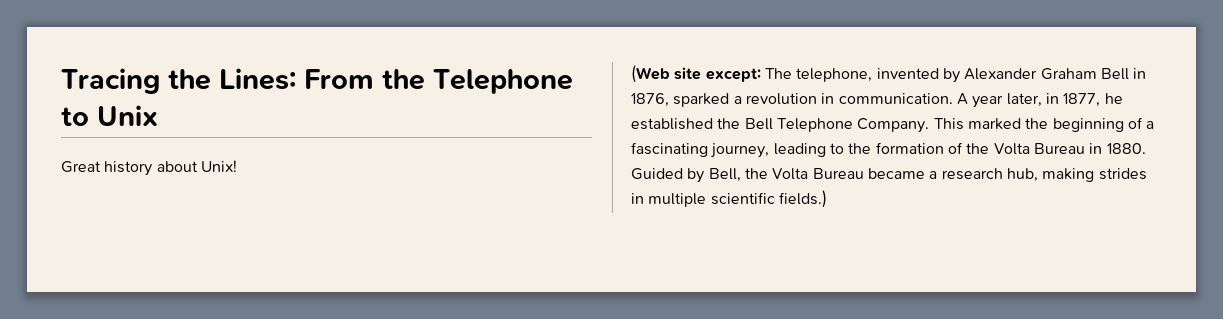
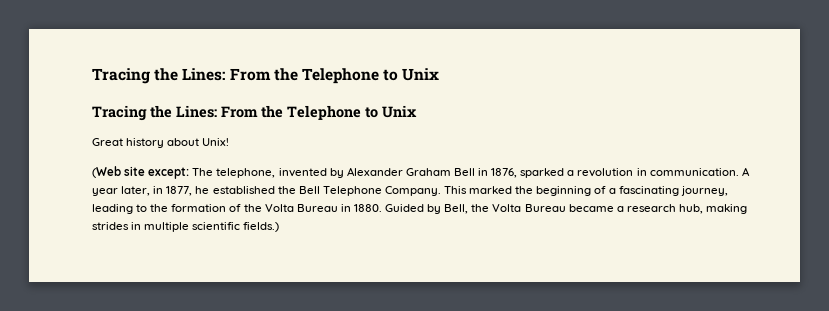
[61,68,573,94] [61,105,158,126] Tracing the Lines: From the Telephone to Unix -> [92,68,440,84] [92,105,417,121] Tracing the Lines: From the Telephone to Unix // Tracing the Lines: From the Telephone to Unix

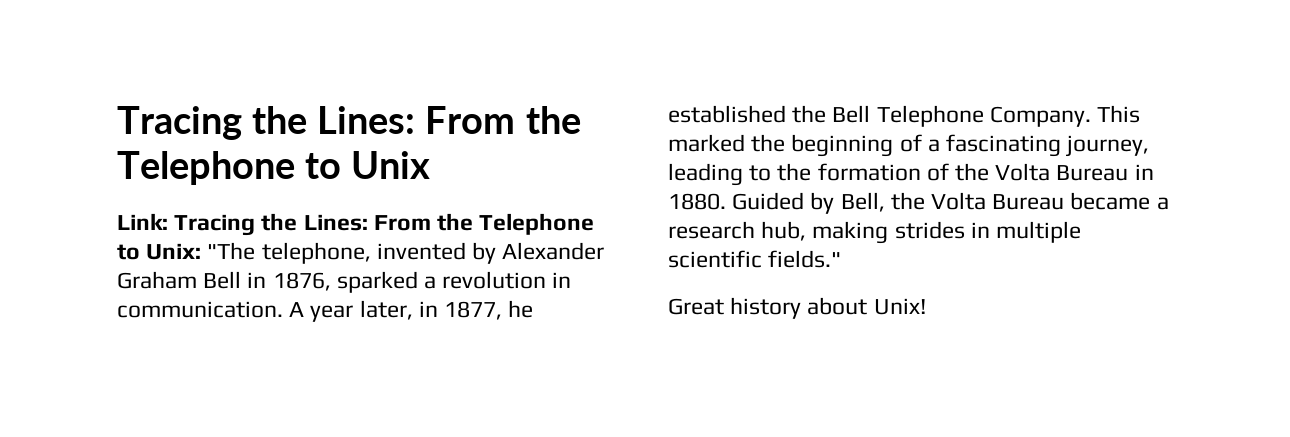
[92,68,440,84] [92,105,417,121] [92,138,230,148] [92,166,214,179] Tracing the Lines: From the Telephone to Unix // Tracing the Lines: From the Telephone to Unix // Great history about Unix! // (Web site except: The -> [117,106,581,140] [117,151,431,185] [117,213,595,236] [117,242,256,260] Tracing the Lines: From the Telephone to Unix // Link: Tracing the Lines: From the Telephone to Unix: "The
[243,222,280,232] fields.) -> [768,250,842,268] [668,297,926,319] fields." // Great history about Unix!

